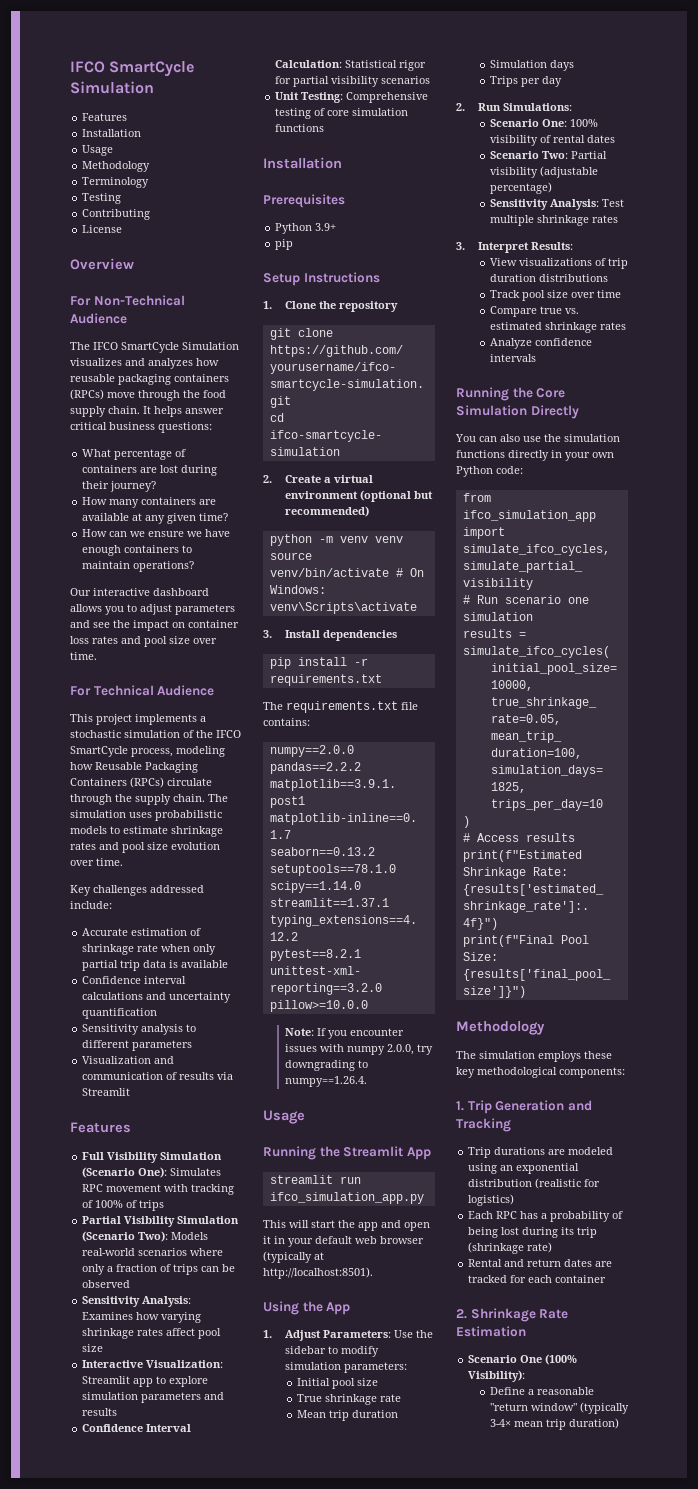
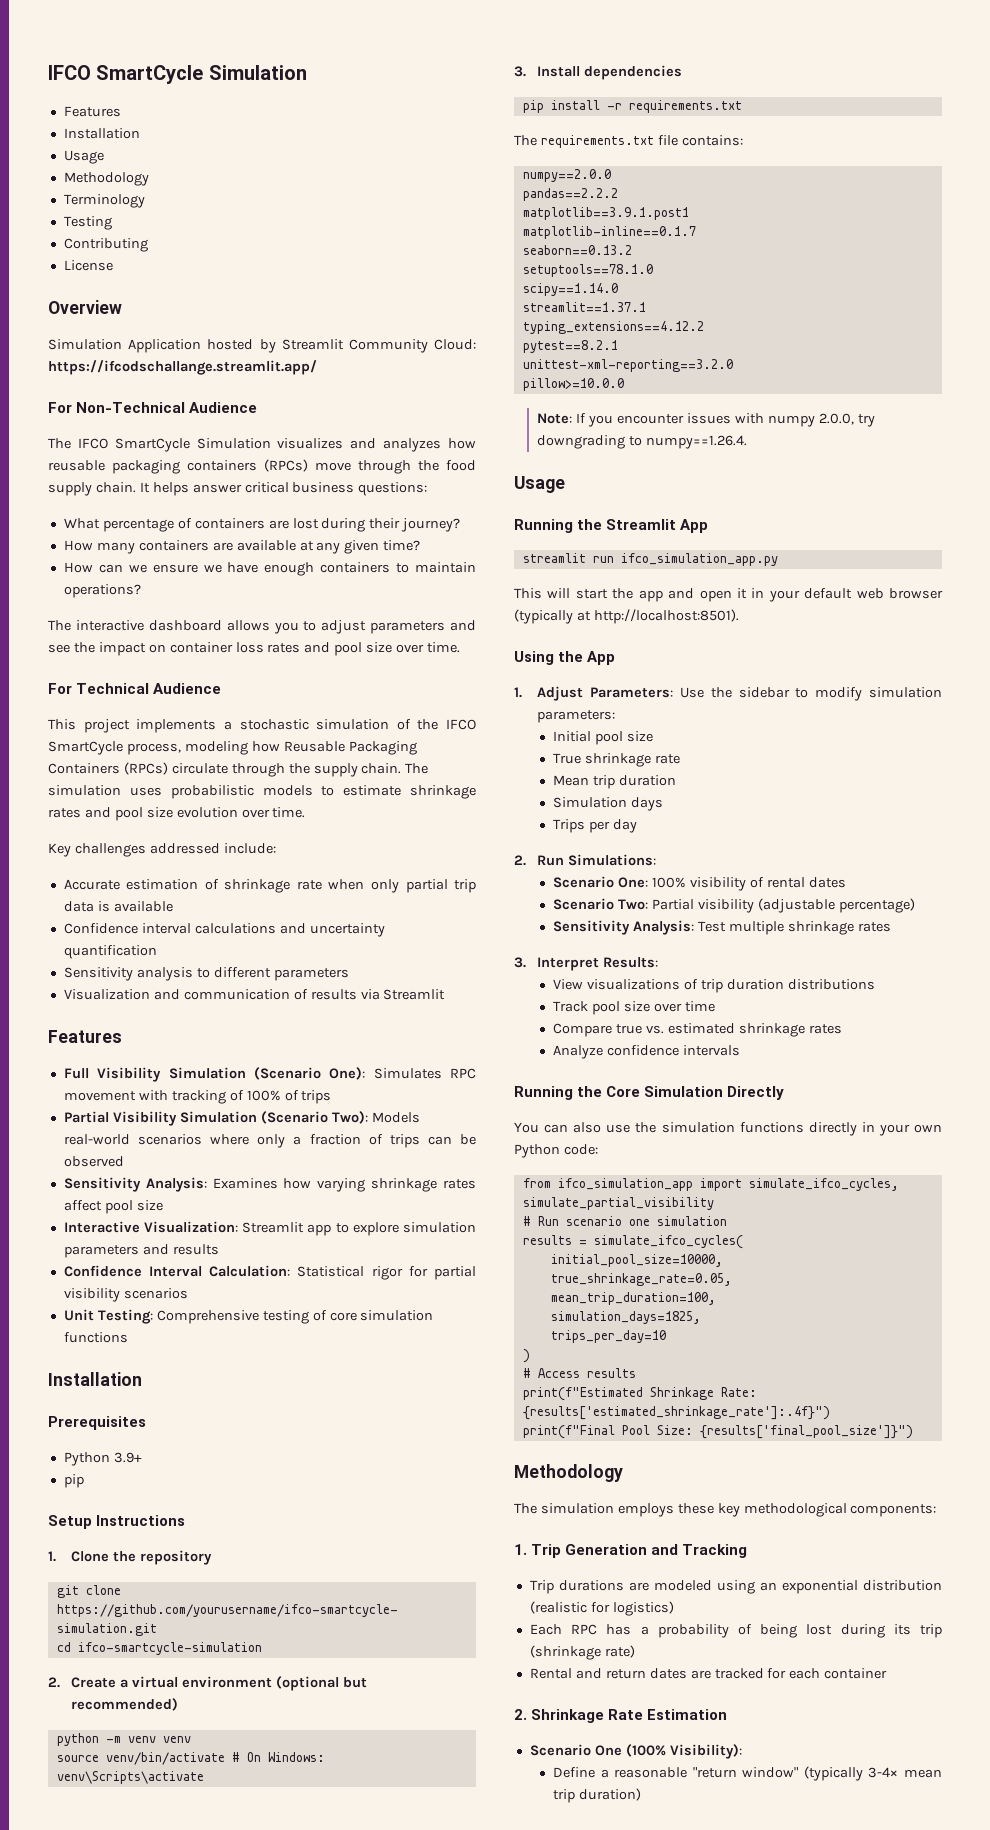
(134, 264) none -> [48,339,476,353] [48,360,317,375] // Simulation Application hosted by Streamlit Community Cloud: https://ifcodschallange.streamlit.app/
[70,588,91,596] Our -> [48,620,71,631] The

